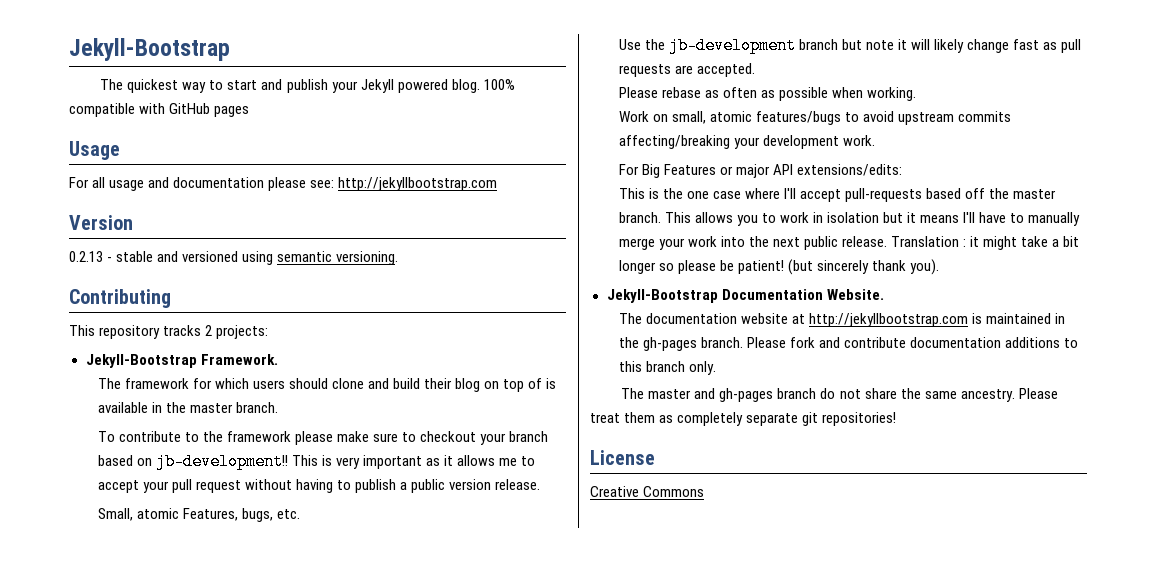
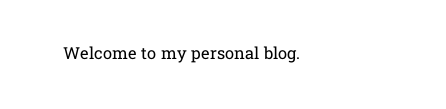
[69,38,230,61] [100,79,515,93] [69,103,250,117] [69,141,120,160] [69,177,498,191] [69,215,133,230] [69,251,399,265] [69,289,171,308] [69,325,269,339] [85,354,278,368] [97,378,557,392] [97,402,278,413] [97,431,549,445] [97,453,536,470] [97,479,541,493] [97,508,300,522] [618,37,1082,54] [618,63,755,77] [618,87,916,101] [618,111,1012,125] [618,135,875,149] [618,164,902,178] [618,188,1057,202] [618,212,1081,226] [618,236,1080,250] [618,259,940,275] [606,289,884,303] [618,313,1065,327] [618,337,1079,351] [618,361,716,375] [621,388,1058,402] [590,412,897,426] [590,450,655,465] [590,486,705,497] Jekyll-Bootstrap // The quickest way to start and publish your Jekyll powered blog. 100% compatible with GitHub pages // Usage // For all usage and documentation please see: http://jekyllbootstrap.com // Version // 0.2.13 - stable and versioned using semantic versioning. // Contributing // This repository tracks 2 projects: // Jekyll-Bootstrap Framework. // The framework for which users should clone and build their blog on top of is available in the master branch. // To contribute to the framework please make sure to checkout your branch based on jb-development!! This is very important as it allows me to accept your pull request without having to publish a public version release. // Small, atomic Features, bugs, etc. // Use the jb-development branch but note it will likely change fast as pull requests are accepted. // Please rebase as often as possible when working. // Work on small, atomic features/bugs to avoid upstream commits affecting/breaking your development work. // For Big Features or major API extensions/edits: // This is the one case where I'll accept pull-requests based off the master branch. This allows you to work in isolation but it means I'll have to manually merge your work into the next public release. Translation : it might take a bit longer so please be patient! (but sincerely thank you). // Jekyll-Bootstrap Documentation Website. // The documentation website at http://jekyllbootstrap.com is maintained in the gh-pages branch. Please fork and contribute documentation additions to this branch only. // The master and gh-pages branch do not share the same ancestry. Please treat them as completely separate git repositories! // License // Creative Commons -> [63,46,300,63] Welcome to my personal blog.

